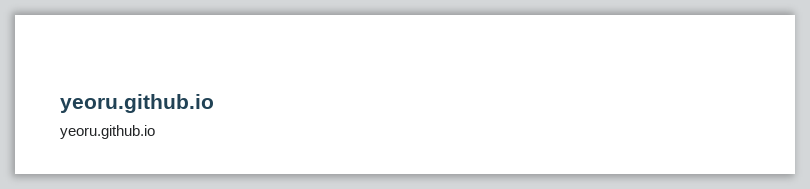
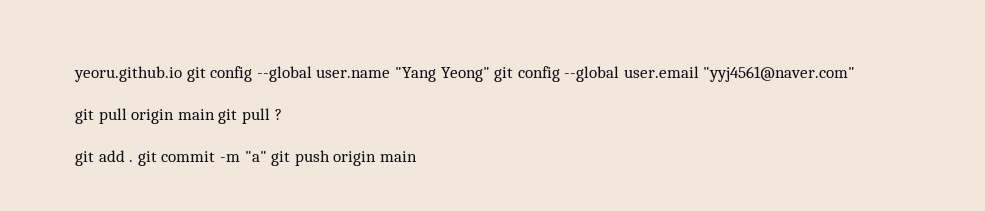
[60,94,214,113] [60,125,155,139] yeoru.github.io // yeoru.github.io -> [74,66,856,82] [75,108,282,124] [75,150,417,166] yeoru.github.io git config --global user.name "Yang Yeong" git config --global user.email "yyj4561@naver.com" // git pull origin main git pull ? // git add . git commit -m "a" git push origin main

